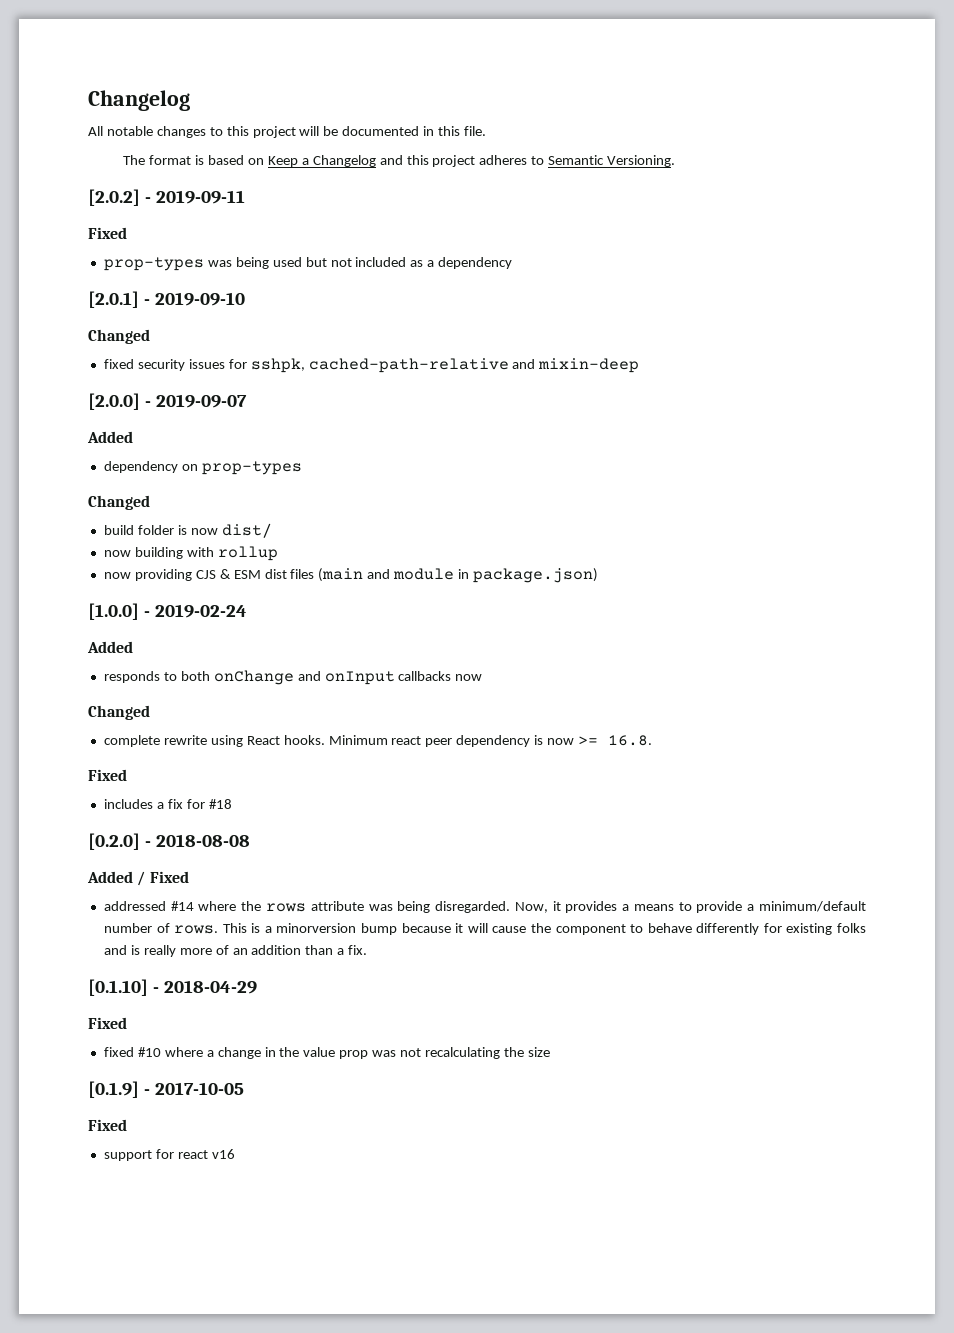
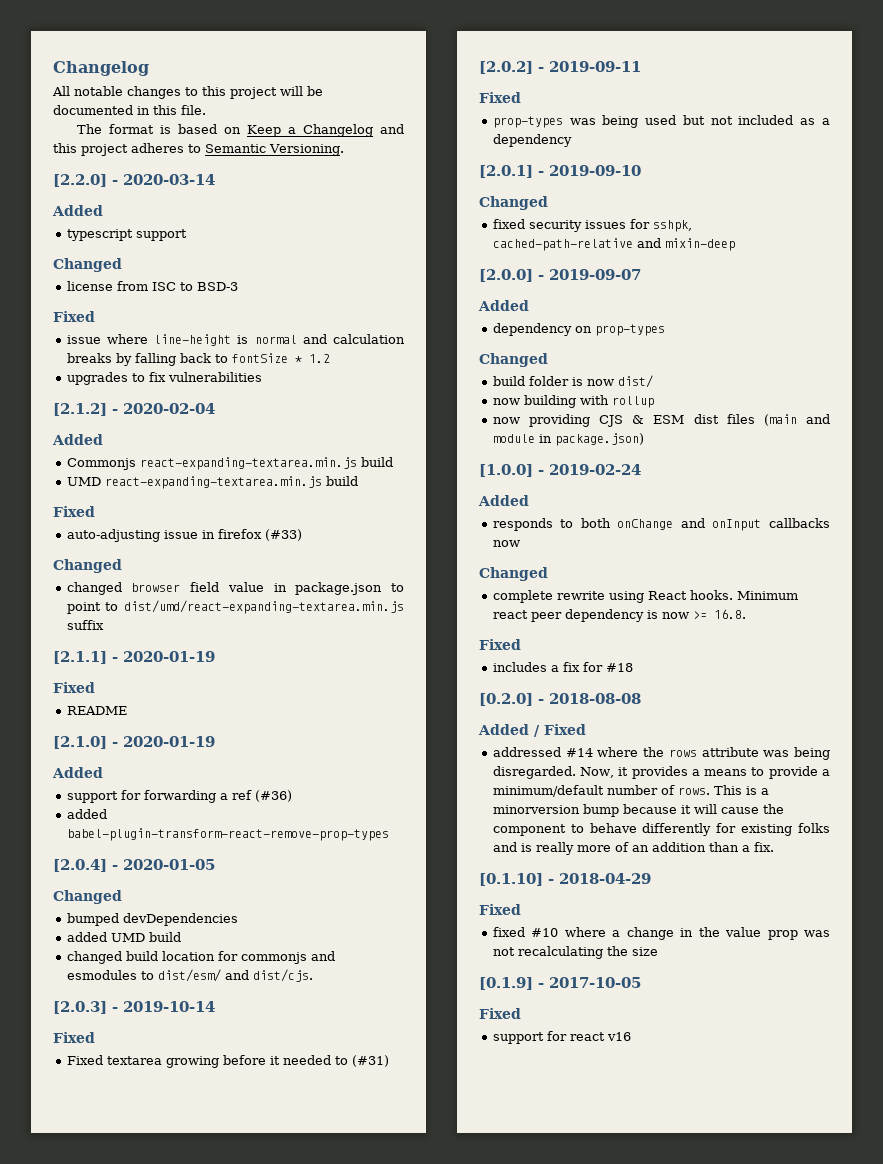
(676, 161) none -> [53,174,215,187] [52,205,103,216] [66,229,187,241] [53,258,122,272] [66,281,238,291] [53,311,95,322] [66,334,406,346] [66,353,330,366] [66,372,262,385] [53,403,215,416] [52,434,103,445] [66,457,393,470] [66,476,358,489] [53,506,95,517] [66,529,302,542] [53,559,122,573] [66,582,404,595] [66,600,404,614] [66,620,104,630] [53,651,215,664] [53,682,95,693] [66,706,127,715] [53,736,215,749] [52,767,103,778] [66,790,292,803] [66,809,107,819] [66,828,389,841] [53,859,215,872] [53,890,122,904] [66,913,238,926] [66,932,181,942] [66,951,335,964] [66,969,313,982] [53,1001,215,1014] [53,1032,95,1043] [66,1055,389,1068] // [2.2.0] - 2020-03-14 // Added // typescript support // Changed // license from ISC to BSD-3 // Fixed // issue where line-height is normal and calculation breaks by falling back to fontSize * 1.2 // upgrades to fix vulnerabilities // [2.1.2] - 2020-02-04 // Added // Commonjs react-expanding-textarea.min.js build // UMD react-expanding-textarea.min.js build // Fixed // auto-adjusting issue in firefox (#33) // Changed // changed browser field value in package.json to point to dist/umd/react-expanding-textarea.min.js suffix // [2.1.1] - 2020-01-19 // Fixed // README // [2.1.0] - 2020-01-19 // Added // support for forwarding a ref (#36) // added babel-plugin-transform-react-remove-prop-types // [2.0.4] - 2020-01-05 // Changed // bumped devDependencies // added UMD build // changed build location for commonjs and esmodules to dist/esm/ and dist/cjs. // [2.0.3] - 2019-10-14 // Fixed // Fixed textarea growing before it needed to (#31)

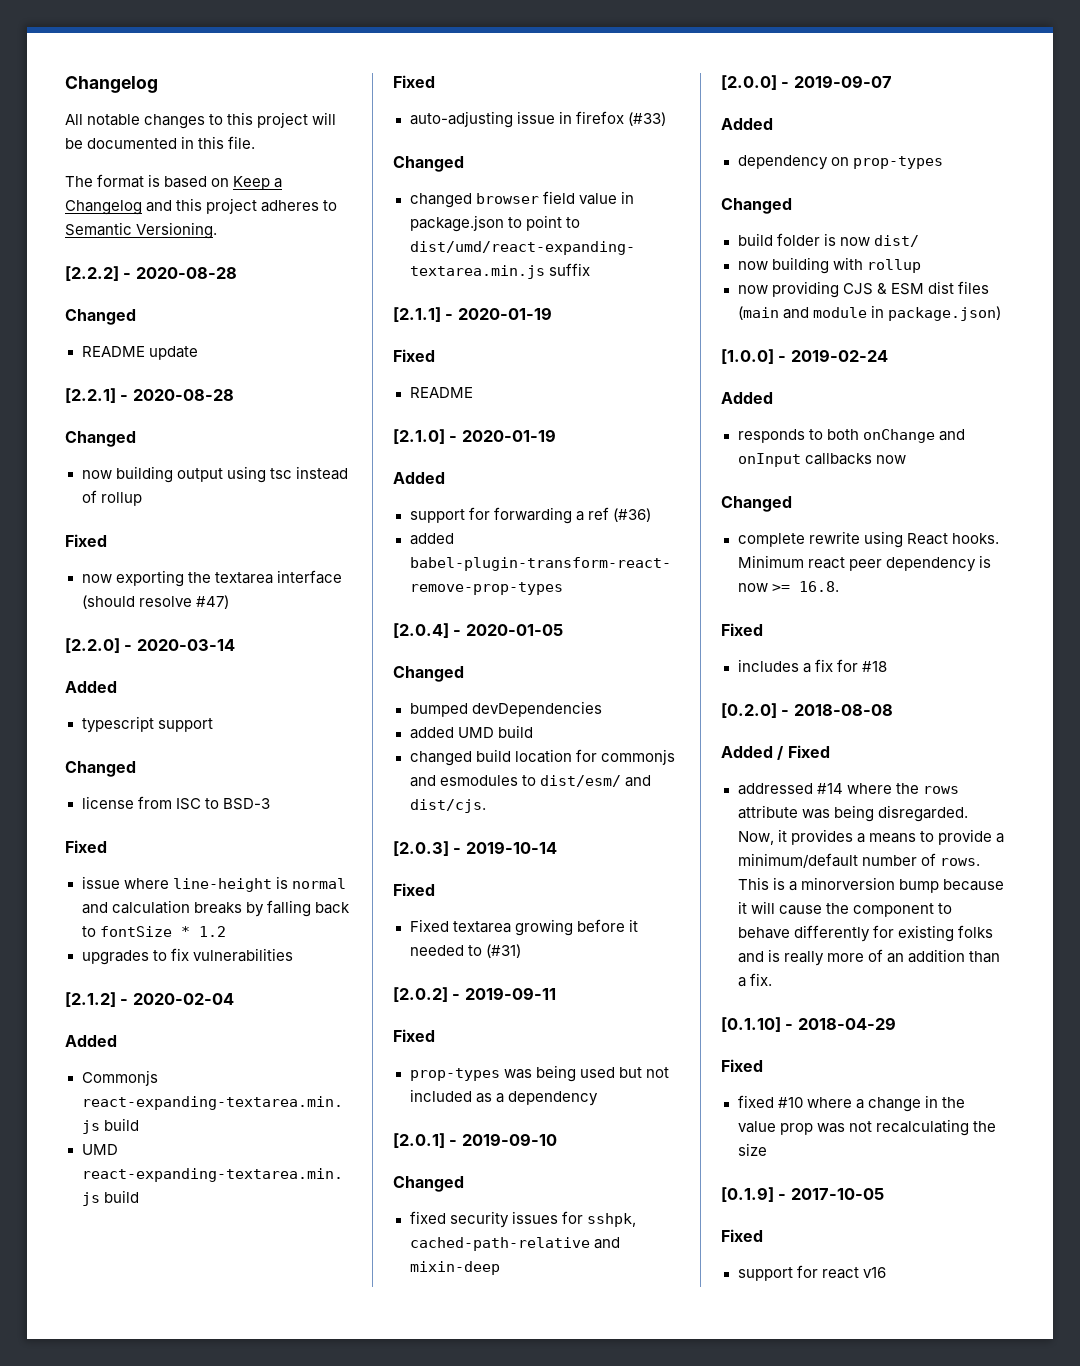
(344, 150) none -> [65,266,237,281] [65,309,136,325] [81,346,198,360] [65,388,234,403] [65,431,136,447] [81,466,348,483] [81,490,142,506] [65,534,107,547] [81,570,342,587] [81,595,229,609] // [2.2.2] - 2020-08-28 // Changed // README update // [2.2.1] - 2020-08-28 // Changed // now building output using tsc instead of rollup // Fixed // now exporting the textarea interface (should resolve #47)

